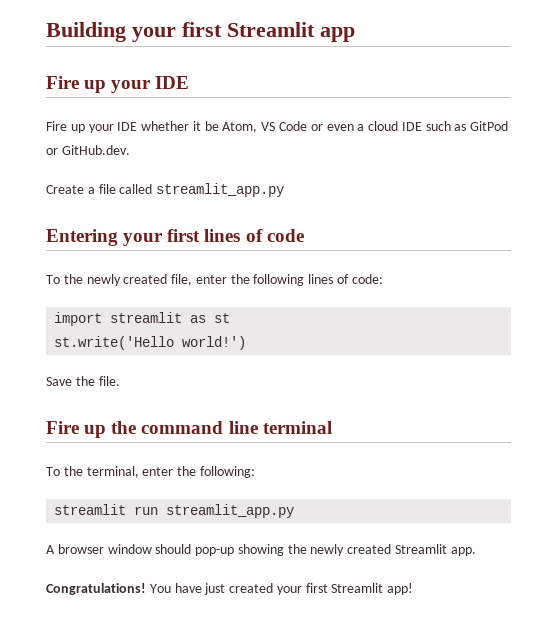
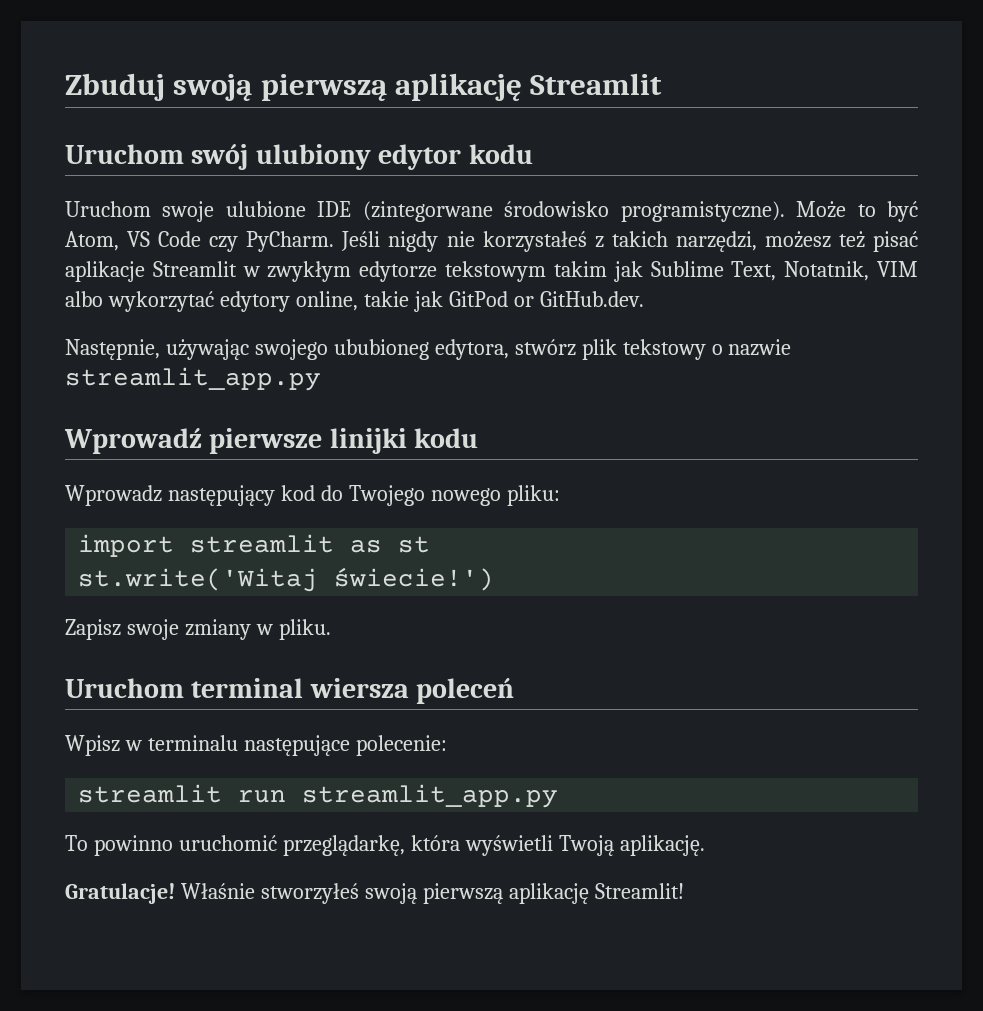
[46,22,355,42] [46,76,190,93] [46,121,509,133] [46,145,130,155] [46,183,285,197] [46,229,304,246] [46,274,383,286] [54,312,231,326] [54,336,247,350] [46,376,120,386] [46,421,332,438] [46,466,255,478] [54,504,295,518] [46,544,476,556] [46,583,414,595] Building your first Streamlit app // Fire up your IDE // Fire up your IDE whether it be Atom, VS Code or even a cloud IDE such as GitPod or GitHub.dev. // Create a file called streamlit_app.py // Entering your first lines of code // To the newly created file, enter the following lines of code: // import streamlit as st // st.write('Hello world!') // Save the file. // Fire up the command line terminal // To the terminal, enter the following: // streamlit run streamlit_app.py // A browser window should pop-up showing the newly created Streamlit app. // Congratulations! You have just created your first Streamlit app! -> [65,73,663,101] [65,144,533,170] [65,201,918,222] [65,231,918,252] [65,261,919,282] [65,291,644,312] [65,339,792,360] [65,367,321,391] [64,428,479,454] [65,485,560,506] [78,534,431,557] [78,567,495,592] [65,619,331,640] [65,678,515,704] [65,735,447,756] [78,784,559,808] [65,835,705,856] [65,883,684,904] Zbuduj swoją pierwszą aplikację Streamlit // Uruchom swój ulubiony edytor kodu // Uruchom swoje ulubione IDE (zintegorwane środowisko programistyczne). Może to być Atom, VS Code czy PyCharm. Jeśli nigdy nie korzystałeś z takich narzędzi, możesz też pisać aplikacje Streamlit w zwykłym edytorze tekstowym takim jak Sublime Text, Notatnik, VIM albo wykorzytać edytory online, takie jak GitPod or GitHub.dev. // Następnie, używając swojego ububioneg edytora, stwórz plik tekstowy o nazwie streamlit_app.py // Wprowadź pierwsze linijki kodu // Wprowadz następujący kod do Twojego nowego pliku: // import streamlit as st // st.write('Witaj świecie!') // Zapisz swoje zmiany w pliku. // Uruchom terminal wiersza poleceń // Wpisz w terminalu następujące polecenie: // streamlit run streamlit_app.py // To powinno uruchomić przeglądarkę, która wyświetli Twoją aplikację. // Gratulacje! Właśnie stworzyłeś swoją pierwszą aplikację Streamlit!

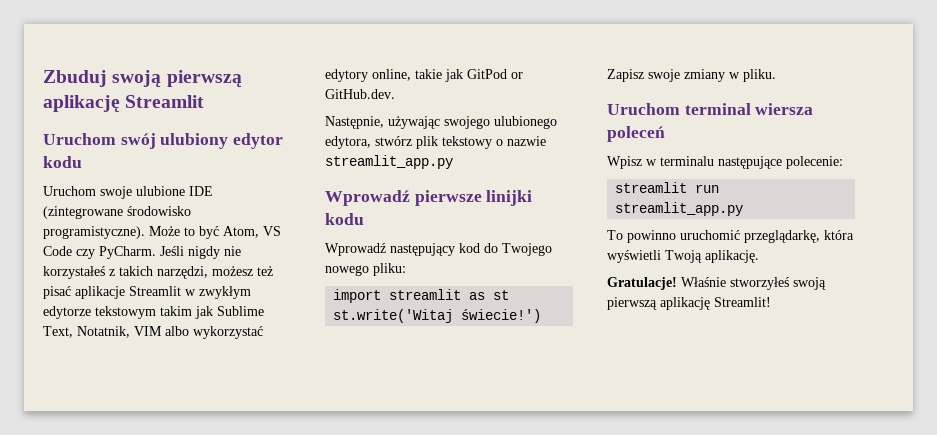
[362,201,493,222] (zintegorwane -> [43,206,123,219] (zintegrowane
[107,291,214,312] wykorzytać -> [193,326,263,339] wykorzystać
[333,339,429,360] ububioneg -> [494,116,557,129] ulubionego
[65,485,162,506] Wprowadz -> [325,243,386,256] Wprowadź

